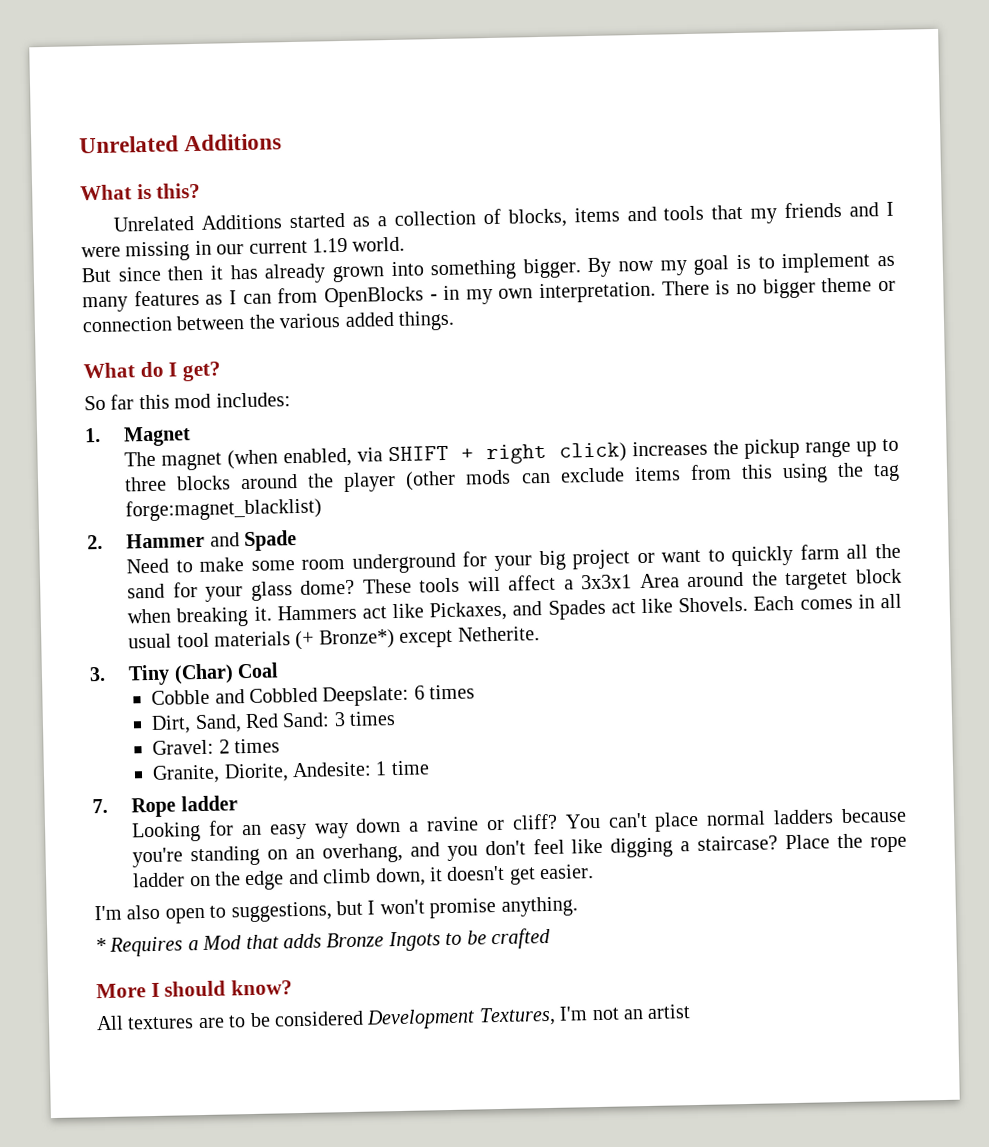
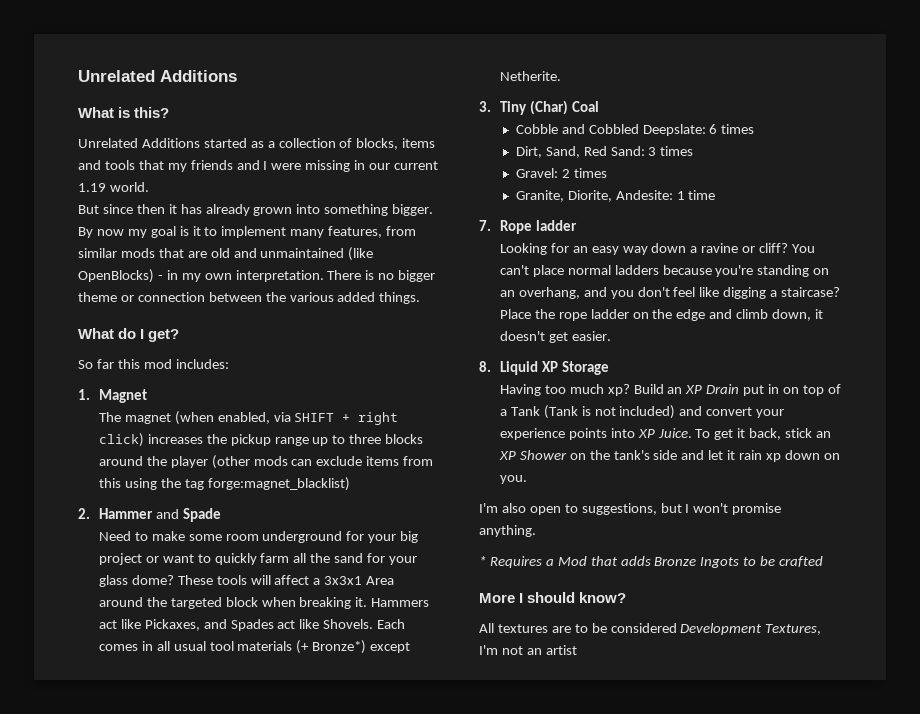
(752, 262) none -> [192,226,201,236] it
[876,255,895,267] [82,286,424,313] as many features as I can from OpenBlocks -> [290,226,417,238] [78,247,374,261] [78,269,154,283] many features, from similar mods that are old and unmaintained (like OpenBlocks)
[785,571,849,591] targetet -> [170,597,222,609] targeted
(595, 872) none -> [479,361,609,375] [499,384,841,396] [499,405,785,419] [499,428,832,440] [498,450,840,462] [499,475,527,484] // 8. Liquid XP Storage // Having too much xp? Build an XP Drain put in on top of a Tank (Tank is not included) and convert your experience points into XP Juice. To get it back, stick an XP Shower on the tank's side and let it rain xp down on you.

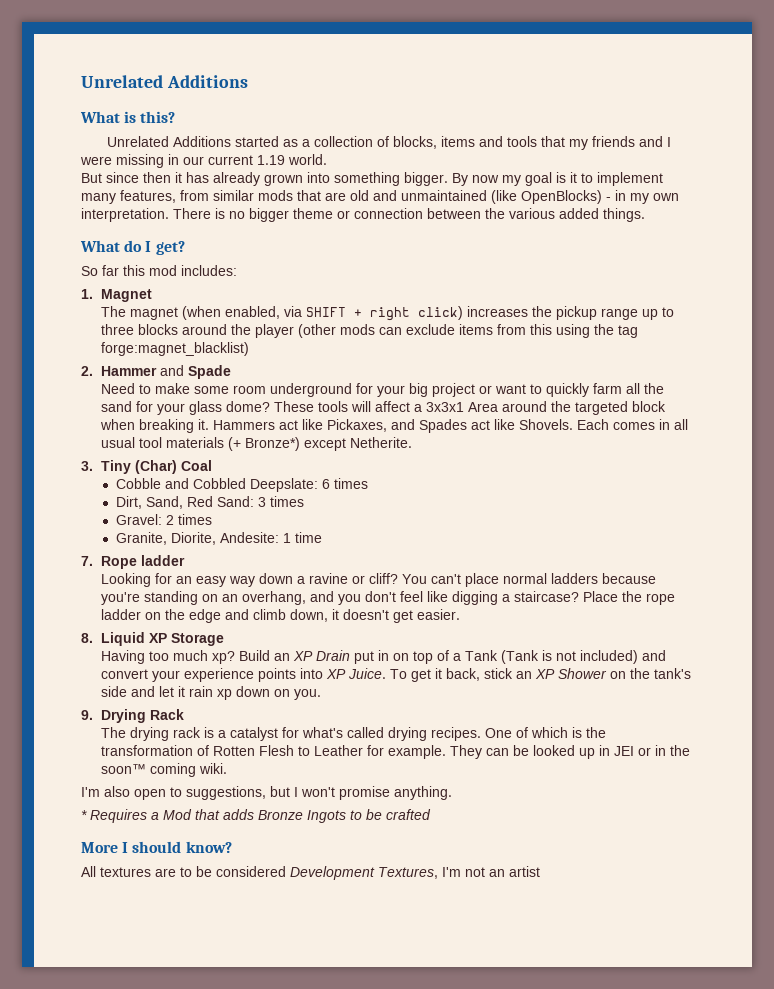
(527, 479) none -> [81,709,184,723] [100,727,606,741] [100,745,690,759] [100,763,227,777] // 9. Drying Rack // The drying rack is a catalyst for what's called drying recipes. One of which is the transformation of Rotten Flesh to Leather for example. They can be looked up in JEI or in the soon™ coming wiki.

